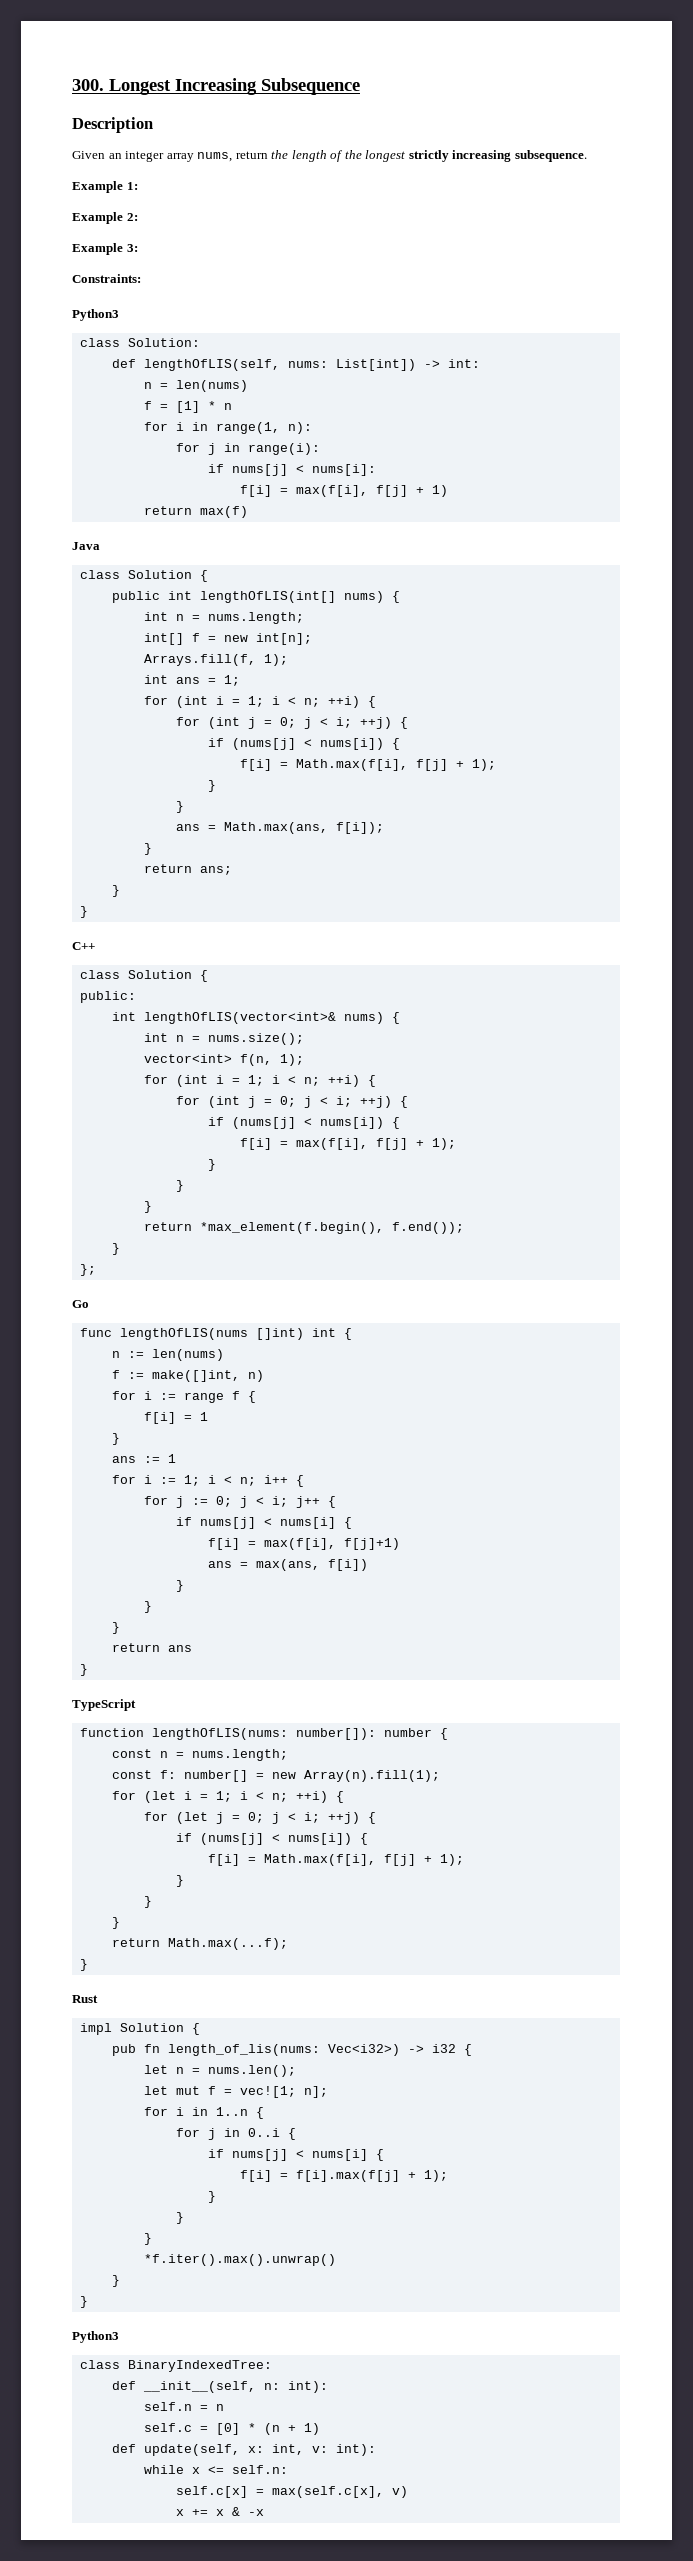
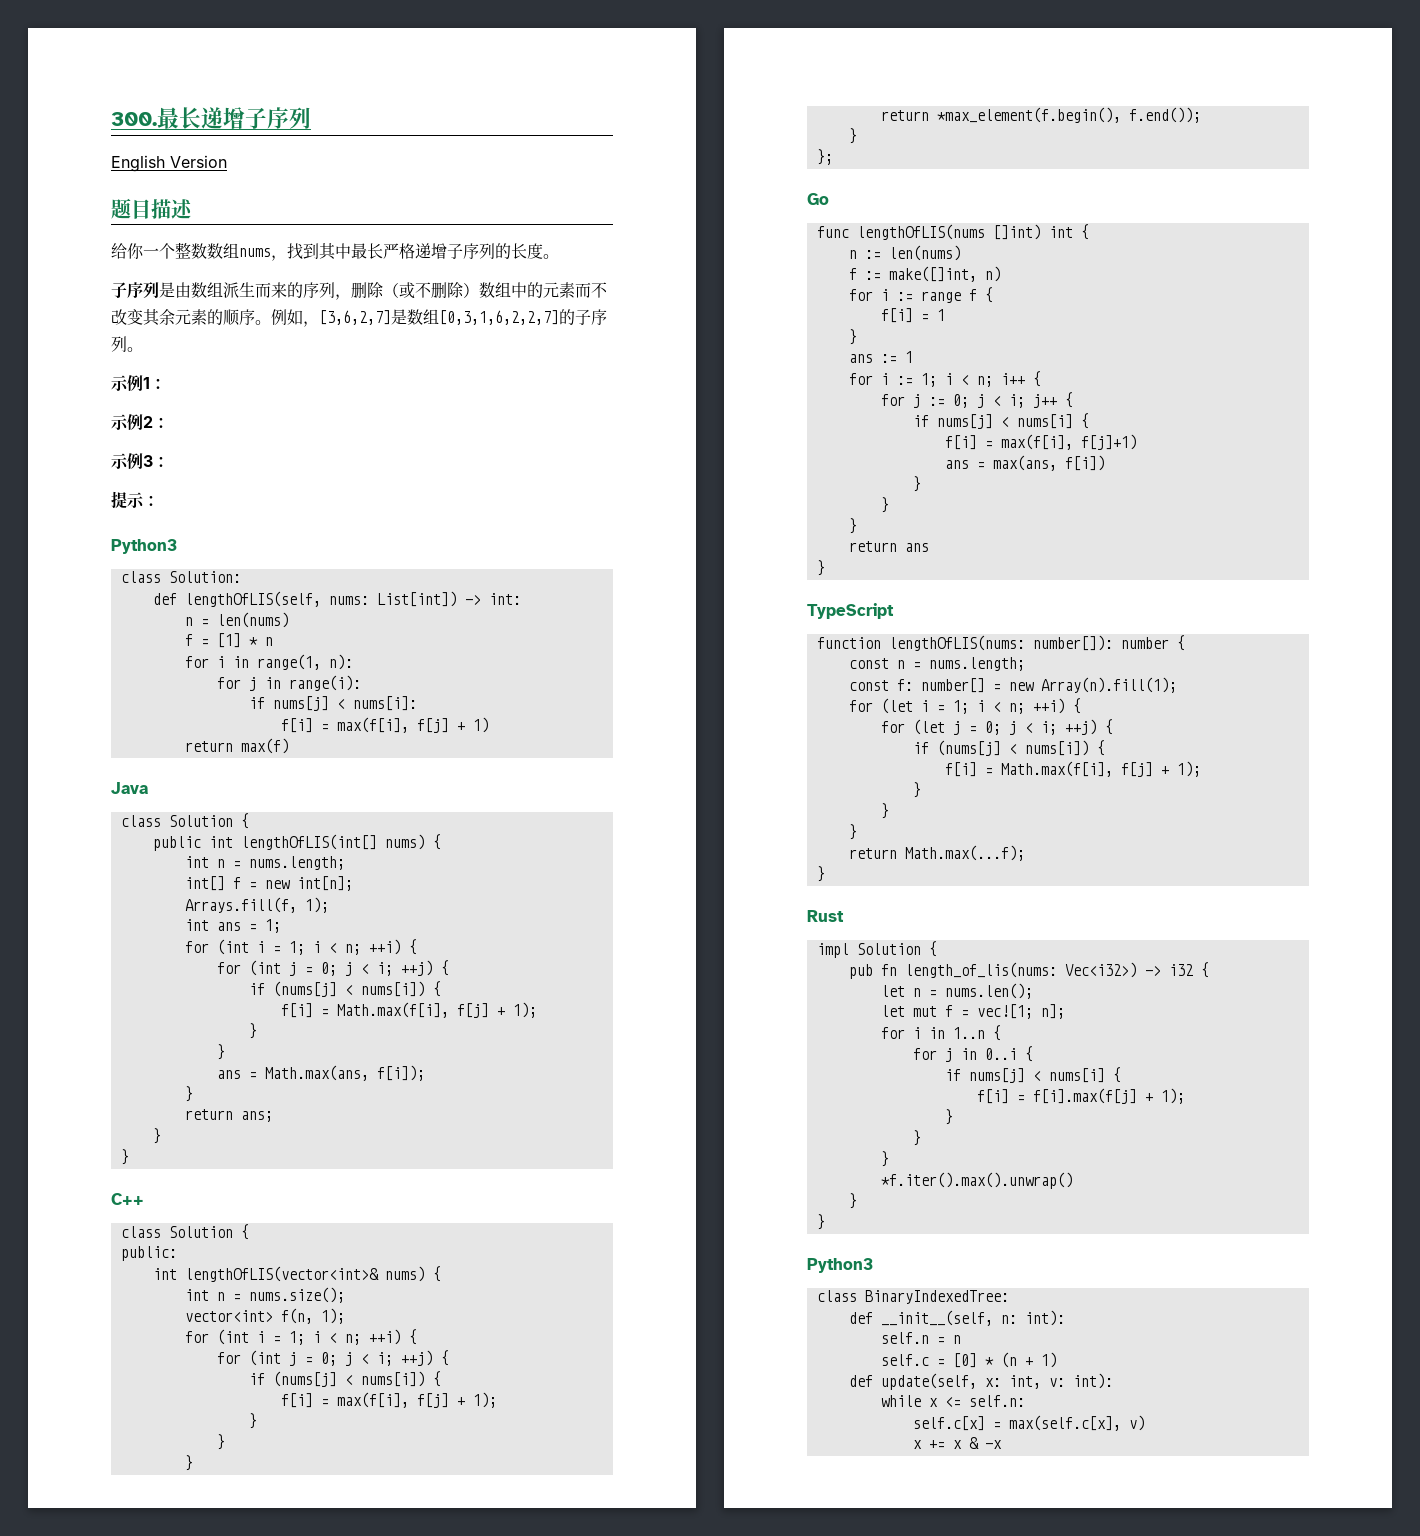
[109,78,360,95] [72,117,153,133] [72,150,587,162] [72,181,138,193] [72,212,138,224] [72,243,138,255] [72,274,141,283] Longest Increasing Subsequence // Description // Given an integer array nums, return the length of the longest strictly increasing subsequence. // Example 1: // Example 2: // Example 3: // Constraints: -> [157,107,311,129] [111,155,227,172] [111,198,193,219] [111,242,559,261] [111,282,607,300] [111,309,607,327] [111,336,143,352] [111,375,166,391] [111,414,169,430] [111,453,169,469] [111,491,159,509] 最长递增子序列 // English Version // 题目描述 // 给你一个整数数组nums，找到其中最长严格递增子序列的长度。 // 子序列是由数组派生而来的序列，删除（或不删除）数组中的元素而不改变其余元素的顺序。例如，[3,6,2,7]是数组[0,3,1,6,2,2,7]的子序列。 // 示例1： // 示例2： // 示例3： // 提示：

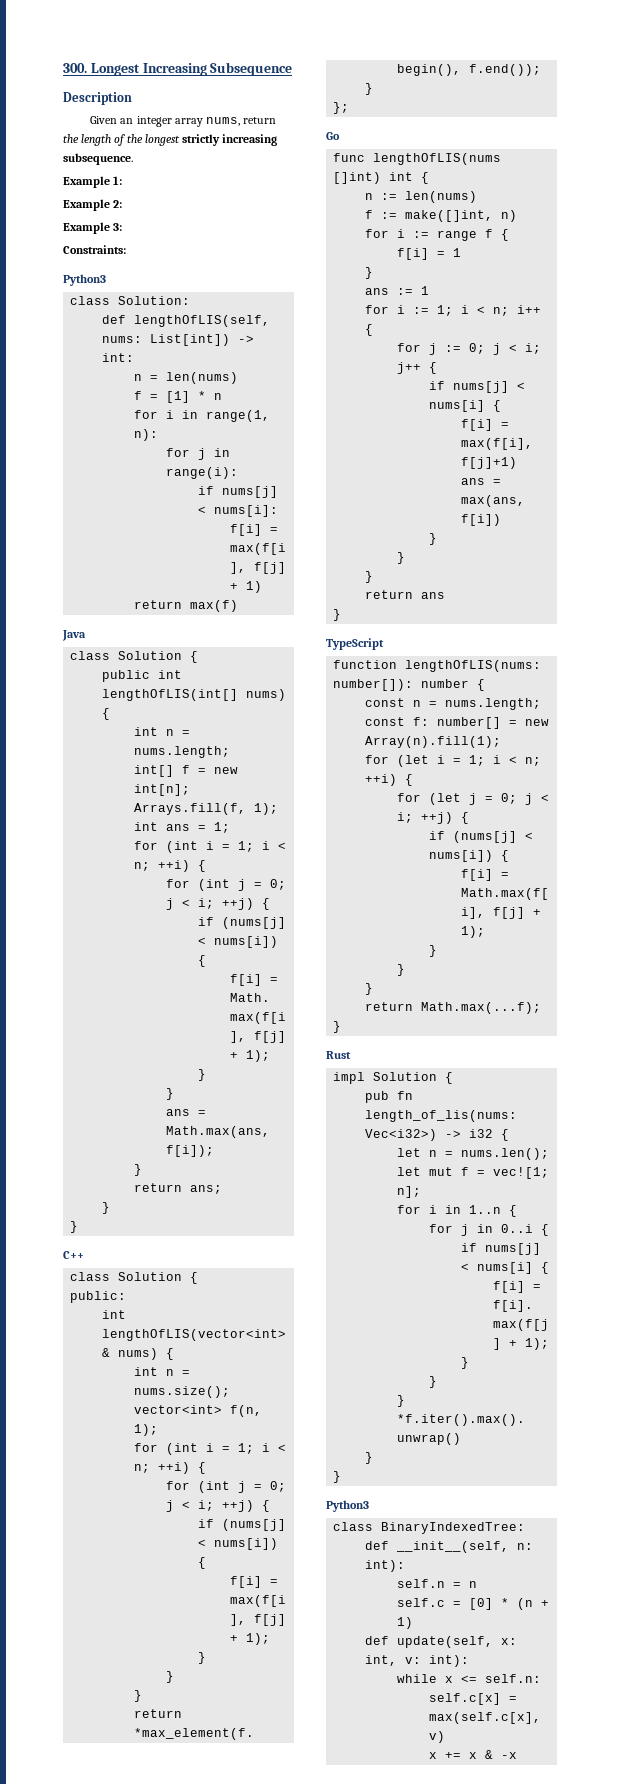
[157,107,311,129] [111,155,227,172] [111,198,193,219] [111,242,559,261] [111,282,607,300] [111,309,607,327] [111,336,143,352] [111,375,166,391] [111,414,169,430] [111,453,169,469] [111,491,159,509] 最长递增子序列 // English Version // 题目描述 // 给你一个整数数组nums，找到其中最长严格递增子序列的长度。 // 子序列是由数组派生而来的序列，删除（或不删除）数组中的元素而不改变其余元素的顺序。例如，[3,6,2,7]是数组[0,3,1,6,2,2,7]的子序列。 // 示例1： // 示例2： // 示例3： // 提示： -> [90,62,293,76] [63,92,132,105] [90,116,277,127] [63,134,278,146] [63,153,133,165] [63,176,123,188] [63,199,123,211] [63,222,123,234] [63,245,126,254] Longest Increasing Subsequence // Description // Given an integer array nums, return the length of the longest strictly increasing subsequence. // Example 1: // Example 2: // Example 3: // Constraints:

